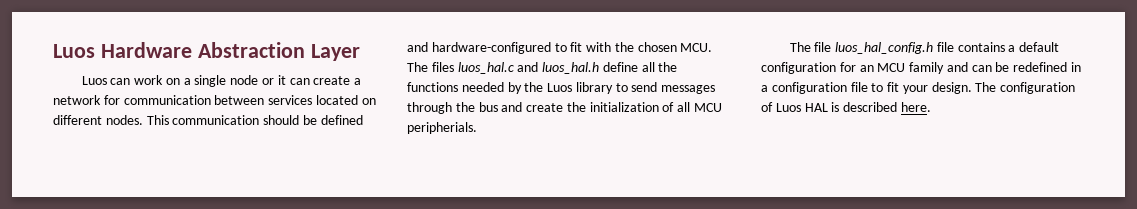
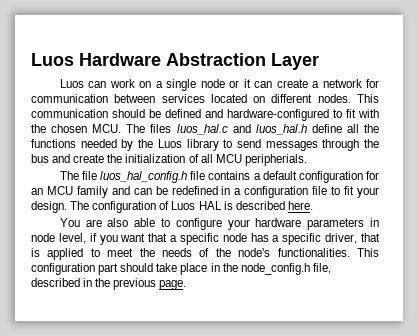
(931, 107) none -> [59,218,379,230] [31,233,380,245] [31,248,379,260] [31,263,331,275] [31,278,187,290] // You are also able to configure your hardware parameters in node level, if you want that a specific node has a specific driver, that is applied to meet the needs of the node's functionalities. This configuration part should take place in the node_config.h file, described in the previous page.

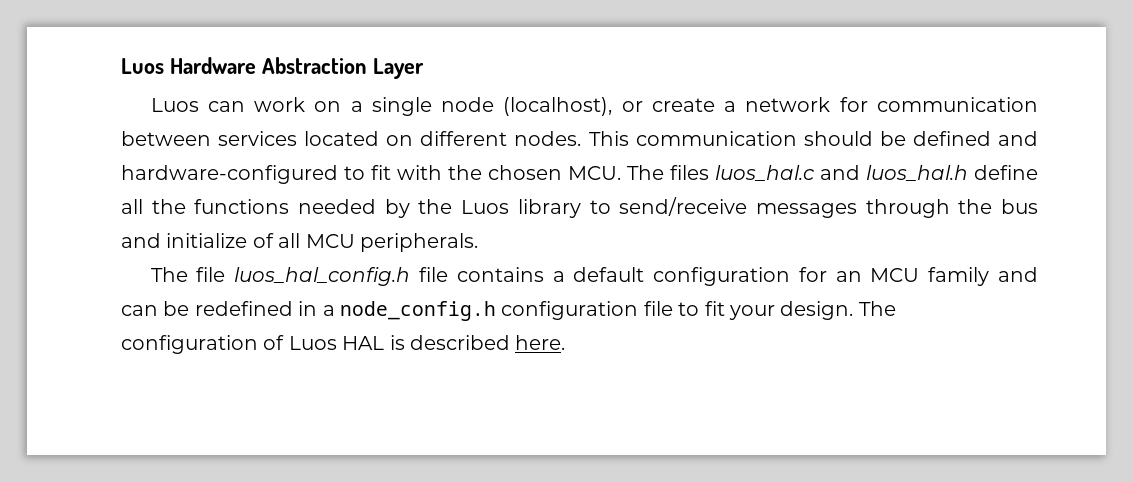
[229,79,273,88] or it can -> [503,97,643,116] (localhost), or
[236,139,261,148] send -> [619,197,748,216] send/receive
[73,154,186,163] create the initialization -> [166,233,248,248] initialize
[244,154,307,166] peripherials. -> [360,233,478,252] peripherals.
(242, 191) none -> [340,301,496,321] node_config.h
[59,218,379,230] [31,233,380,245] [31,248,379,260] [31,263,331,275] [31,278,187,290] // You are also able to configure your hardware parameters in node level, if you want that a specific node has a specific driver, that is applied to meet the needs of the node's functionalities. This configuration part should take place in the node_config.h file, described in the previous page. -> (566, 342) none

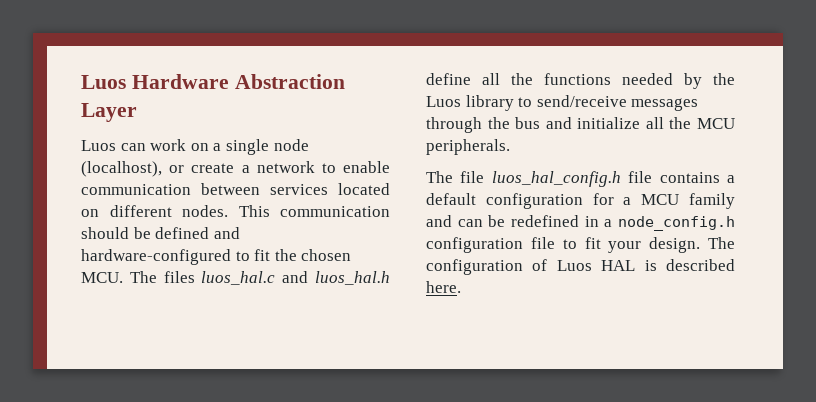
[839,97,868,112] for -> [321,161,390,173] to enable
[397,165,442,180] with -> (271, 255) none
[252,233,301,248] of all -> [645,117,692,129] all the
[835,271,862,282] an -> [623,197,632,205] a

